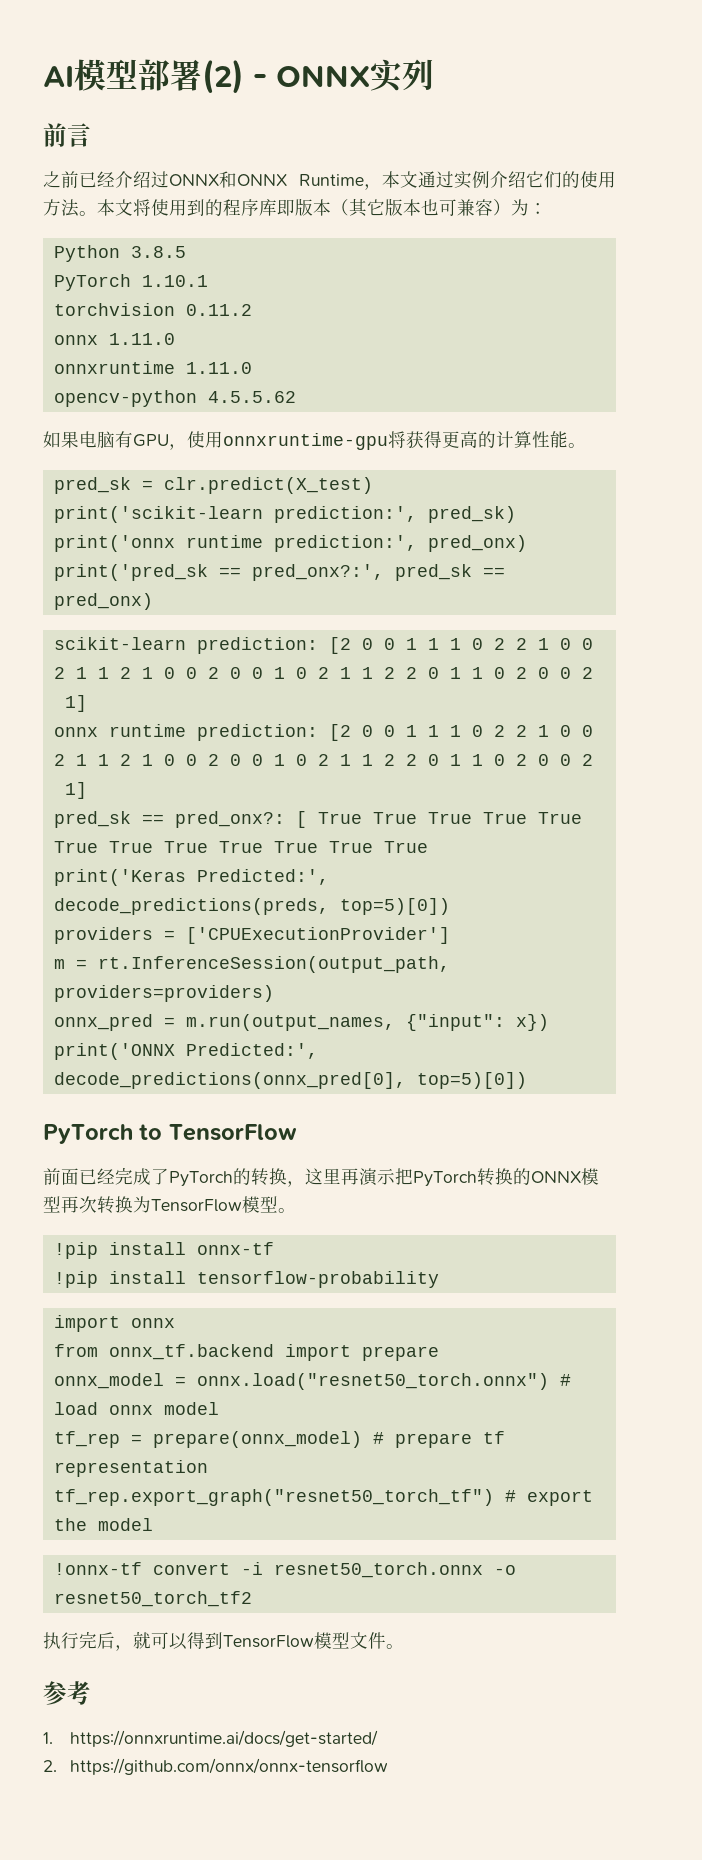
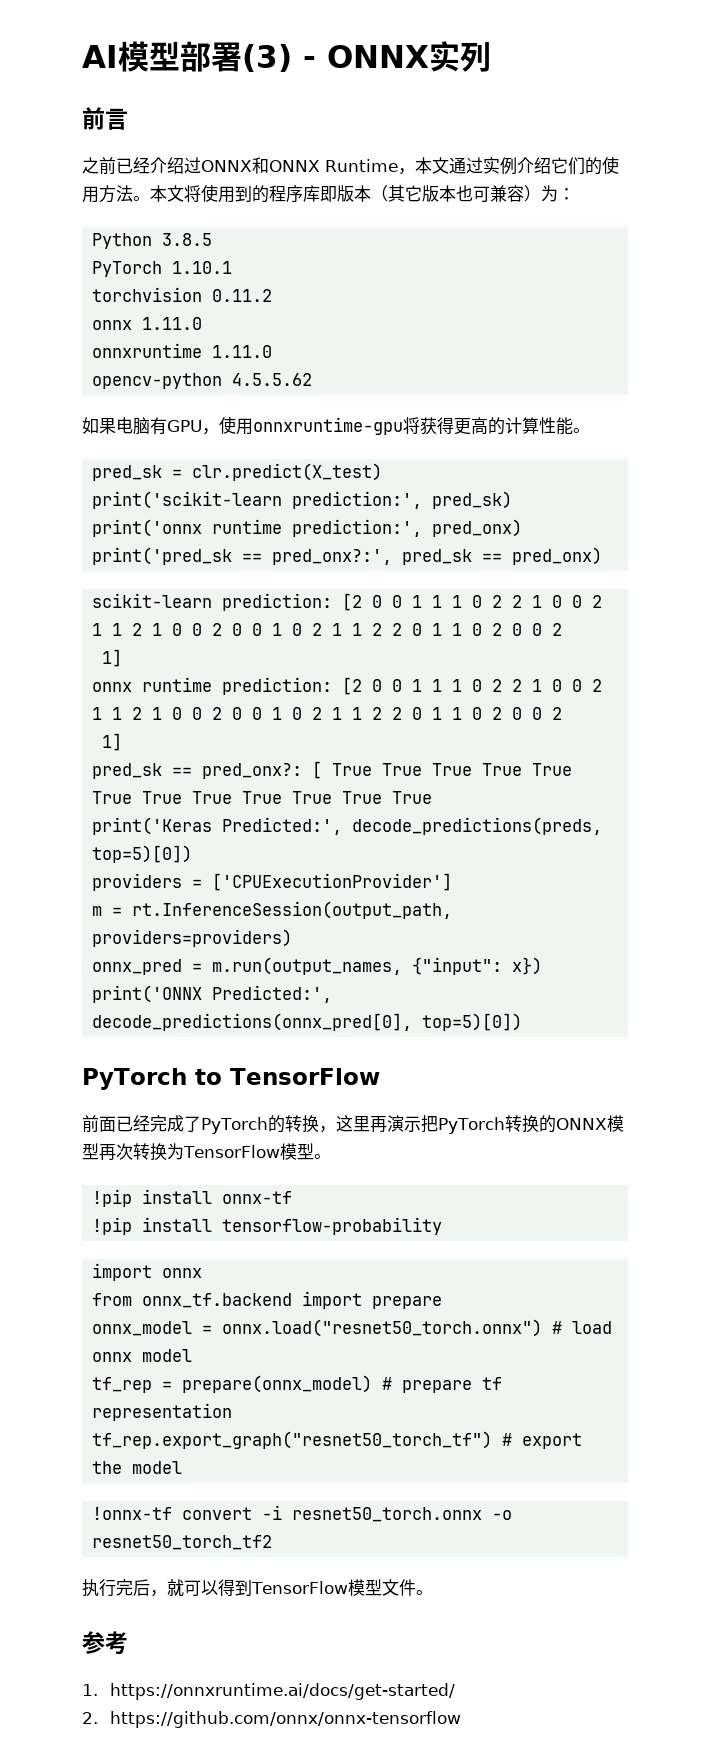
[202,59,244,94] (2) -> [242,44,292,72] (3)

